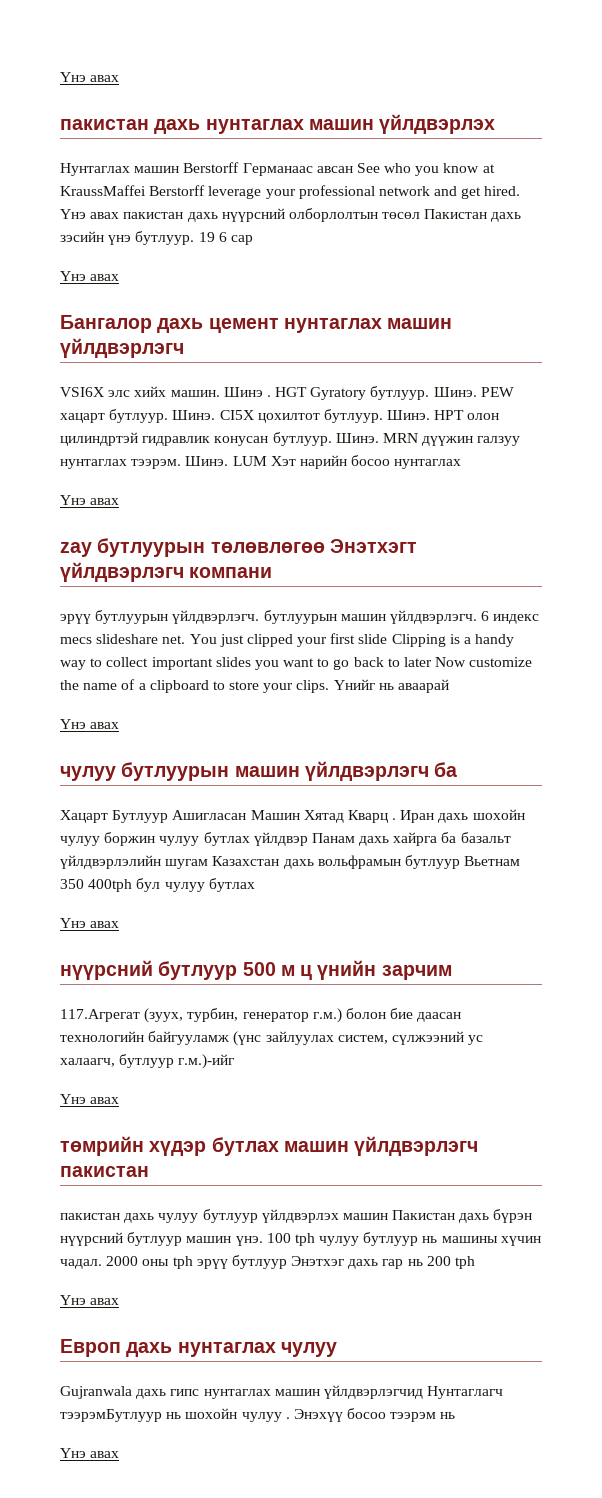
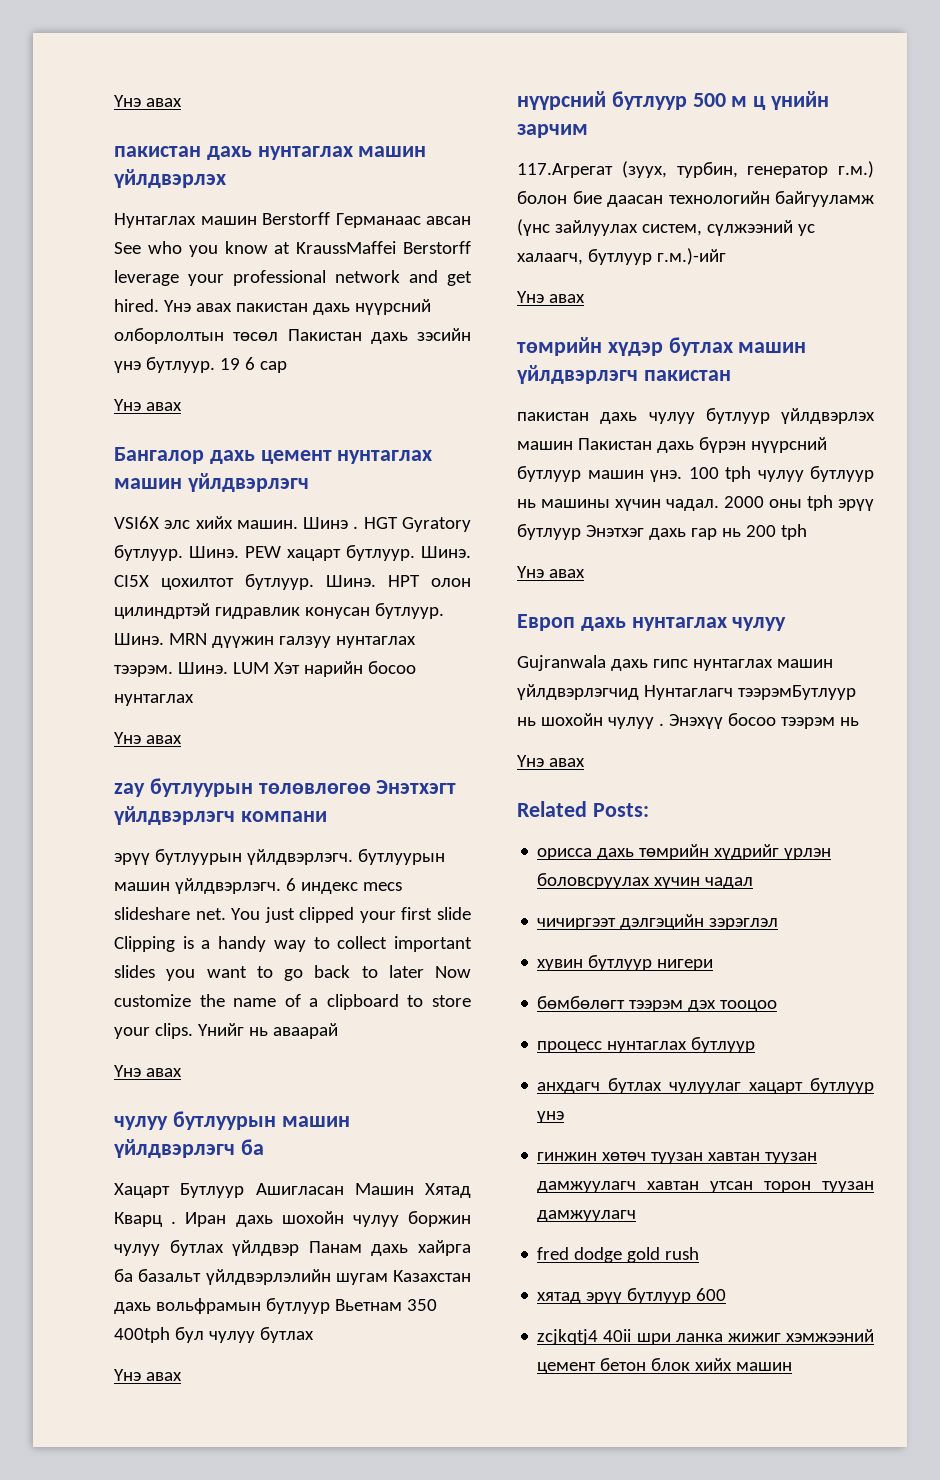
(120, 1454) none -> [517,801,649,817] [537,844,832,860] [537,873,754,889] [537,914,779,930] [537,955,714,971] [537,996,778,1012] [537,1037,756,1053] [537,1078,874,1094] [537,1111,565,1123] [537,1152,818,1164] [537,1181,874,1193] [537,1210,637,1222] [537,1247,700,1263] [537,1288,727,1304] [537,1329,874,1345] [537,1358,793,1374] // Related Posts: // орисса дахь төмрийн хүдрийг үрлэн боловсруулах хүчин чадал // чичиргээт дэлгэцийн зэрэглэл // хувин бутлуур нигери // бөмбөлөгт тээрэм дэх тооцоо // процесс нунтаглах бутлуур // анхдагч бутлах чулуулаг хацарт бутлуур үнэ // гинжин хөтөч туузан хавтан туузан дамжуулагч хавтан утсан торон туузан дамжуулагч // fred dodge gold rush // хятад эрүү бутлуур 600 // zcjkqtj4 40ii шри ланка жижиг хэмжээний цемент бетон блок хийх машин

